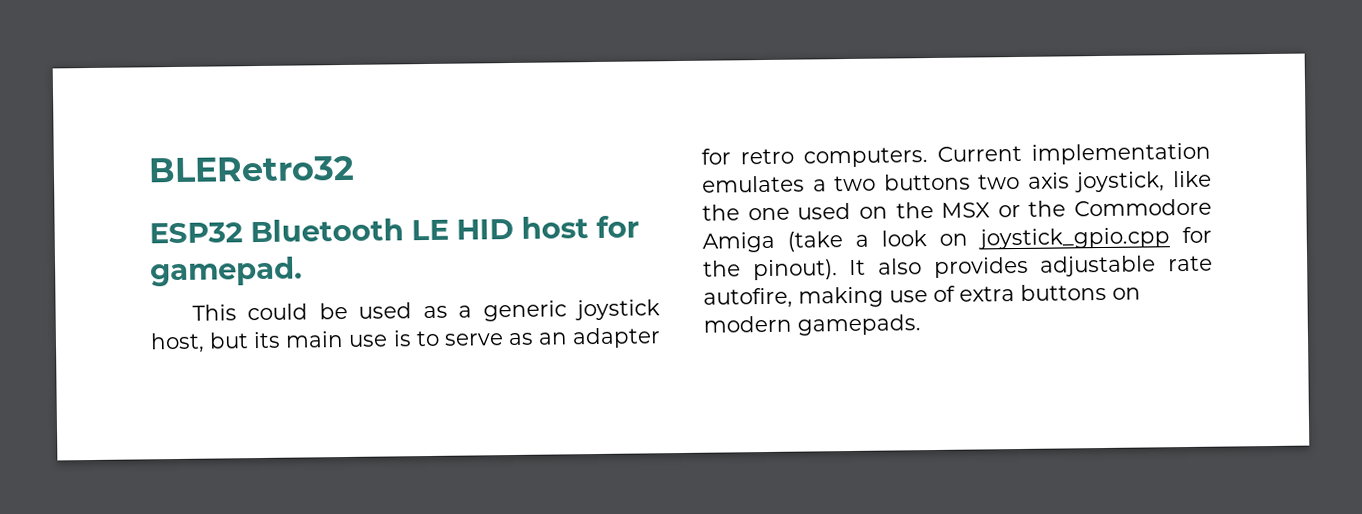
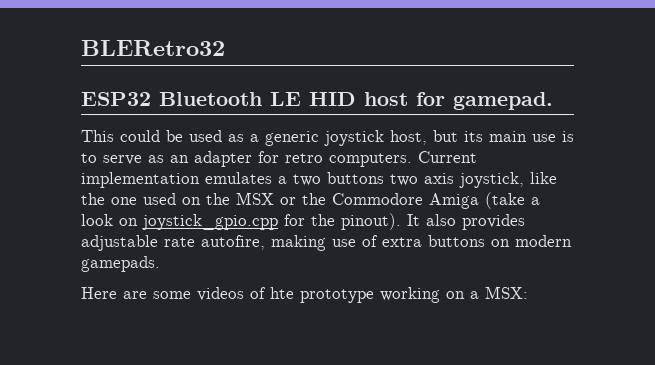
(921, 325) none -> [81,286,528,303] // Here are some videos of hte prototype working on a MSX:

